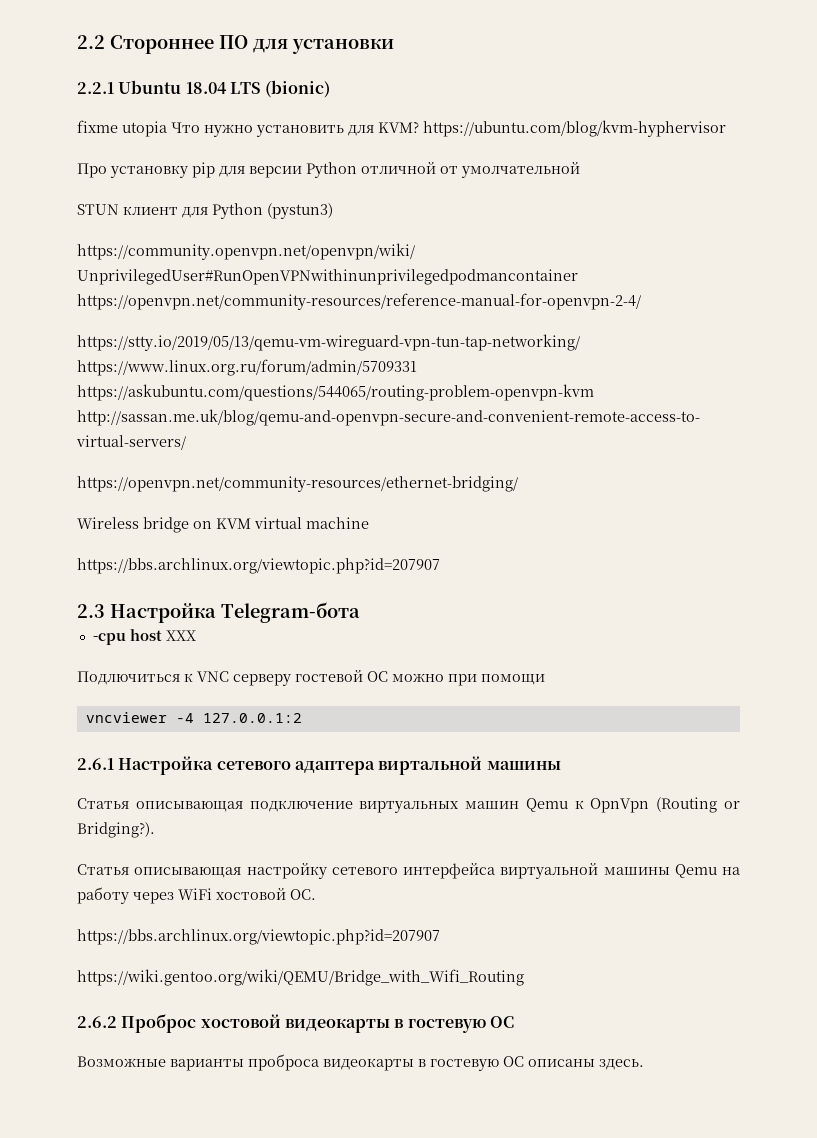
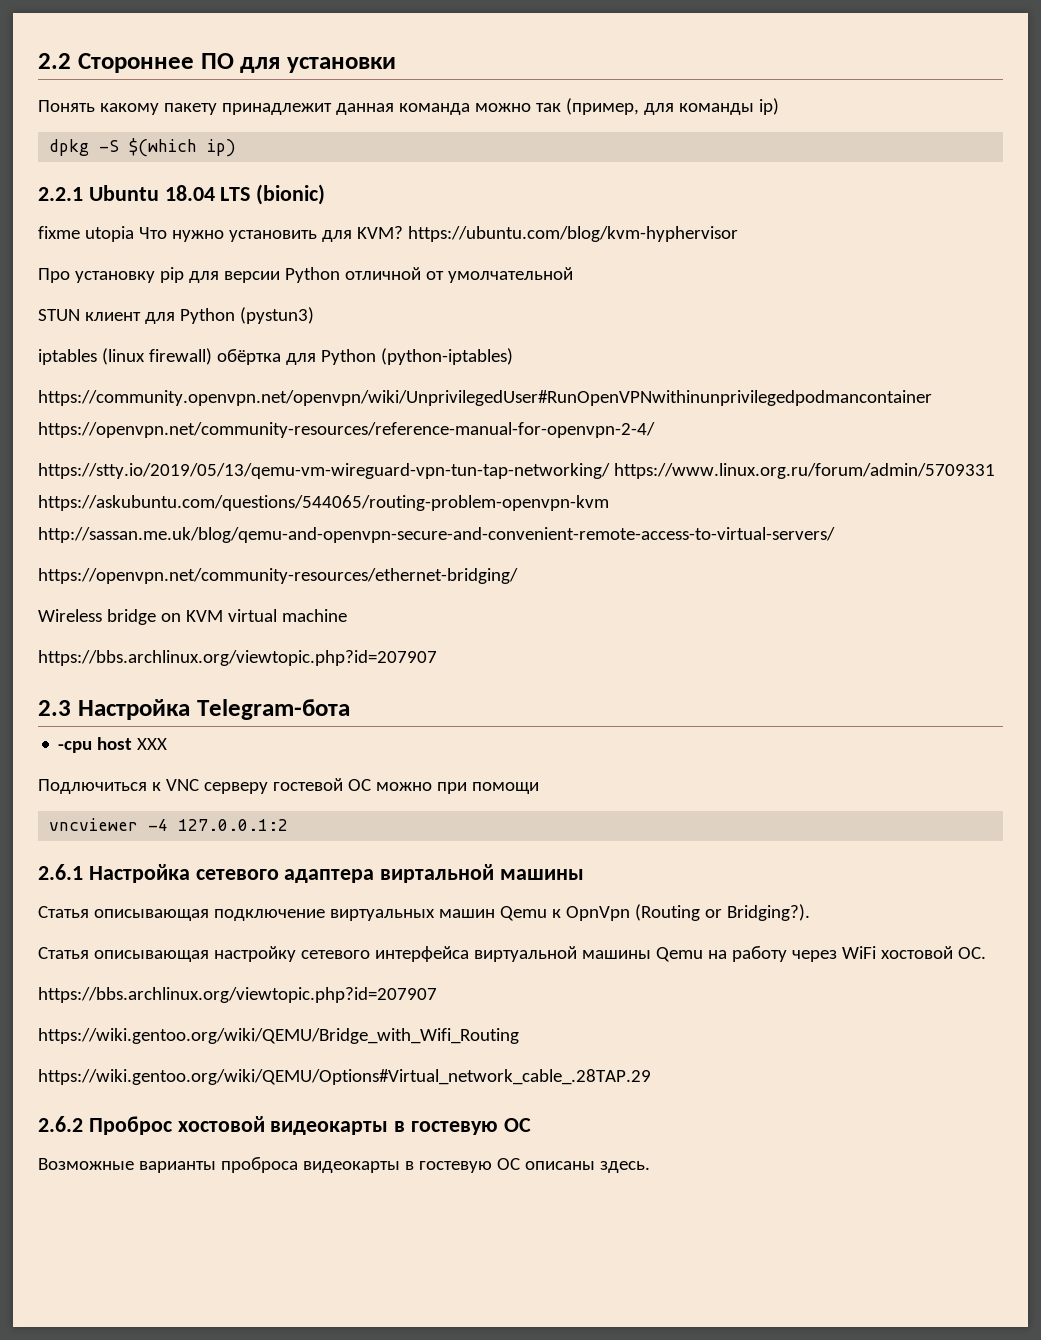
(394, 46) none -> [38,98,779,115] [49,138,237,157] // Понять какому пакету принадлежит данная команда можно так (пример, для команды ip) // dpkg -S $(which ip)
(333, 211) none -> [38,348,513,365] // iptables (linux firewall) обёртка для Python (python-iptables)
(524, 977) none -> [38,1069,651,1085] // https://wiki.gentoo.org/wiki/QEMU/Options#Virtual_network_cable_.28TAP.29

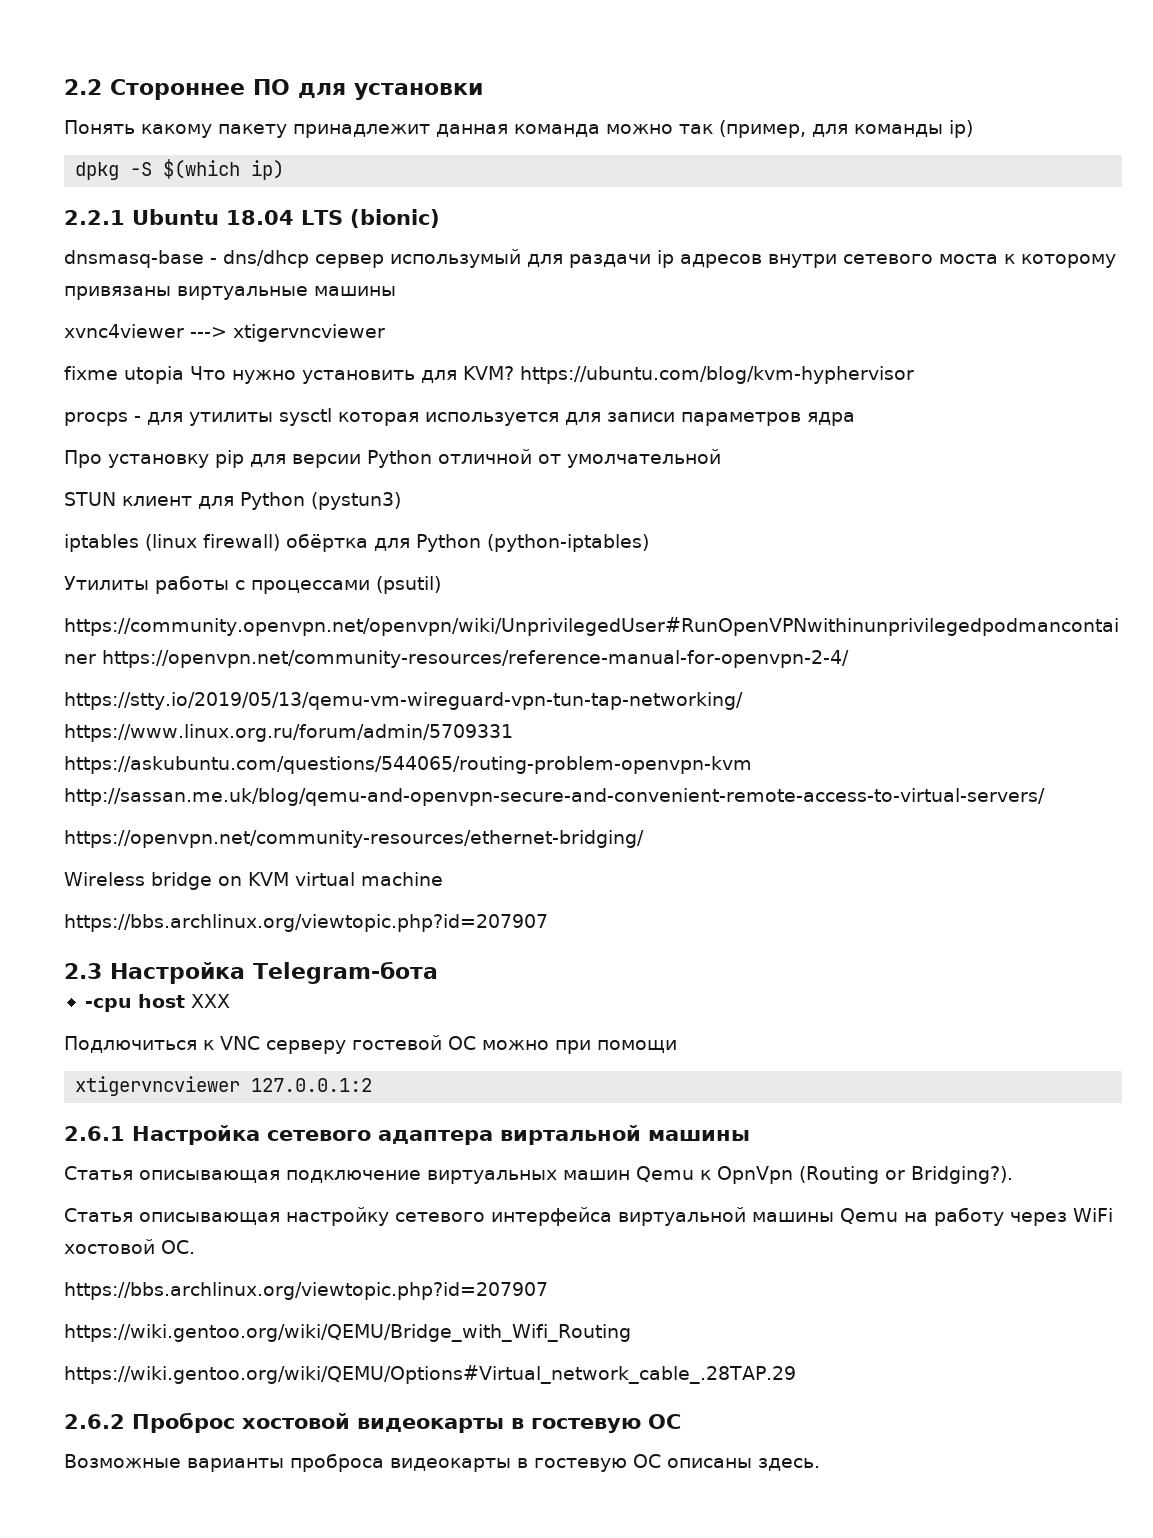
(326, 194) none -> [64,249,1116,268] [64,286,396,300] [64,324,385,342] // dnsmasq-base - dns/dhcp сервер использумый для раздачи ip адресов внутри сетевого моста к которому привязаны виртуальные машины // xvnc4viewer ---> xtigervncviewer
(738, 234) none -> [64,408,855,426] // procps - для утилиты sysctl которая используется для записи параметров ядра
(513, 356) none -> [64,575,441,594] // Утилиты работы с процессами (psutil)
[49,818,169,831] vncviewer -4 -> [75,1076,241,1096] xtigervncviewer

